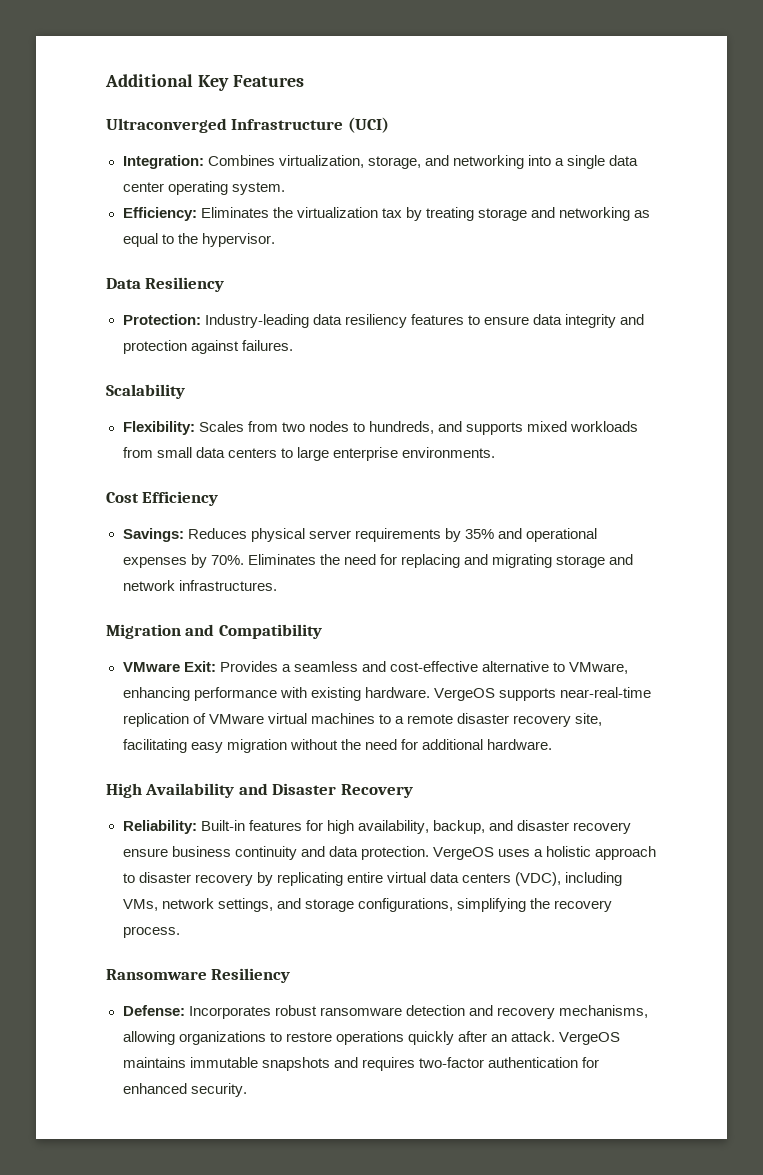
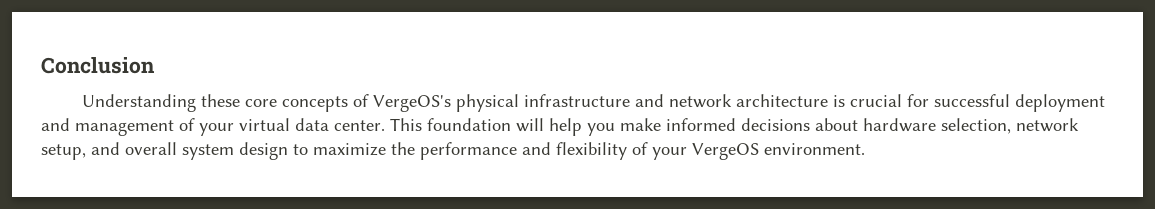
[105,74,304,91] [106,117,389,133] [122,155,638,169] [122,181,285,195] [122,207,650,221] [122,233,275,247] [106,277,225,292] [122,314,644,328] [122,340,293,354] [106,384,185,399] [122,421,639,435] [122,447,495,461] [106,491,219,506] [122,528,597,542] [122,554,634,568] [122,580,277,591] [106,624,322,639] [122,661,628,674] [122,687,651,701] [122,713,603,727] [122,739,552,753] [106,783,413,798] [122,820,631,834] [122,846,656,860] [122,872,622,886] [122,898,612,912] [122,926,180,938] [106,968,291,983] [122,1005,648,1019] [122,1031,620,1045] [122,1057,599,1071] [122,1083,247,1097] Additional Key Features // Ultraconverged Infrastructure (UCI) // Integration: Combines virtualization, storage, and networking into a single data center operating system. // Efficiency: Eliminates the virtualization tax by treating storage and networking as equal to the hypervisor. // Data Resiliency // Protection: Industry-leading data resiliency features to ensure data integrity and protection against failures. // Scalability // Flexibility: Scales from two nodes to hundreds, and supports mixed workloads from small data centers to large enterprise environments. // Cost Efficiency // Savings: Reduces physical server requirements by 35% and operational expenses by 70%. Eliminates the need for replacing and migrating storage and network infrastructures. // Migration and Compatibility // VMware Exit: Provides a seamless and cost-effective alternative to VMware, enhancing performance with existing hardware. VergeOS supports near-real-time replication of VMware virtual machines to a remote disaster recovery site, facilitating easy migration without the need for additional hardware. // High Availability and Disaster Recovery // Reliability: Built-in features for high availability, backup, and disaster recovery ensure business continuity and data protection. VergeOS uses a holistic approach to disaster recovery by replicating entire virtual data centers (VDC), including VMs, network settings, and storage configurations, simplifying the recovery process. // Ransomware Resiliency // Defense: Incorporates robust ransomware detection and recovery mechanisms, allowing organizations to restore operations quickly after an attack. VergeOS maintains immutable snapshots and requires two-factor authentication for enhanced security. -> [41,57,155,74] [82,94,1106,112] [41,118,1079,136] [41,142,865,160] Conclusion // Understanding these core concepts of VergeOS's physical infrastructure and network architecture is crucial for successful deployment and management of your virtual data center. This foundation will help you make informed decisions about hardware selection, network setup, and overall system design to maximize the performance and flexibility of your VergeOS environment.

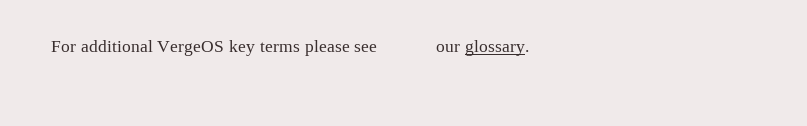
[41,57,155,74] [82,94,1106,112] [41,118,1079,136] [41,142,865,160] Conclusion // Understanding these core concepts of VergeOS's physical infrastructure and network architecture is crucial for successful deployment and management of your virtual data center. This foundation will help you make informed decisions about hardware selection, network setup, and overall system design to maximize the performance and flexibility of your VergeOS environment. -> [51,40,529,56] For additional VergeOS key terms please see our glossary.

